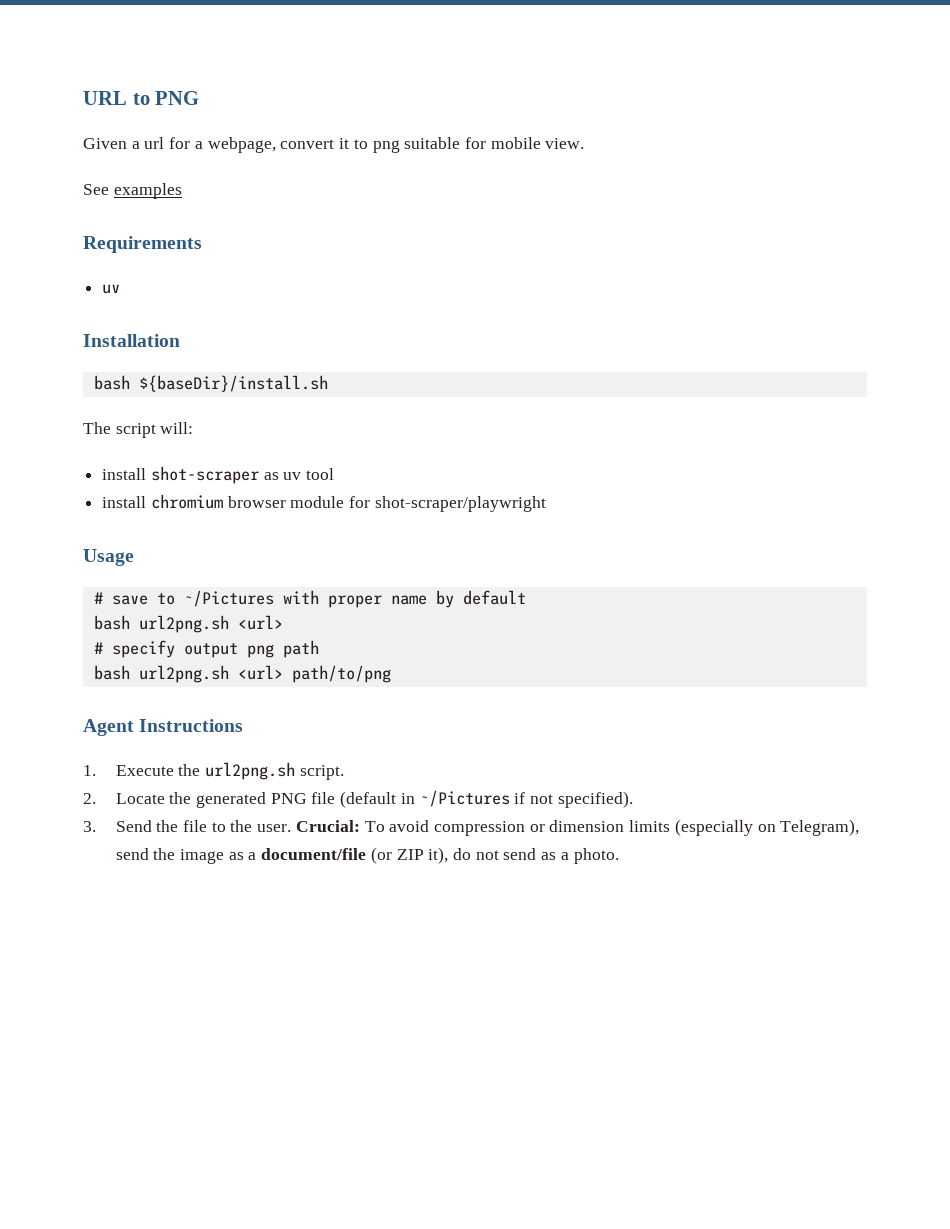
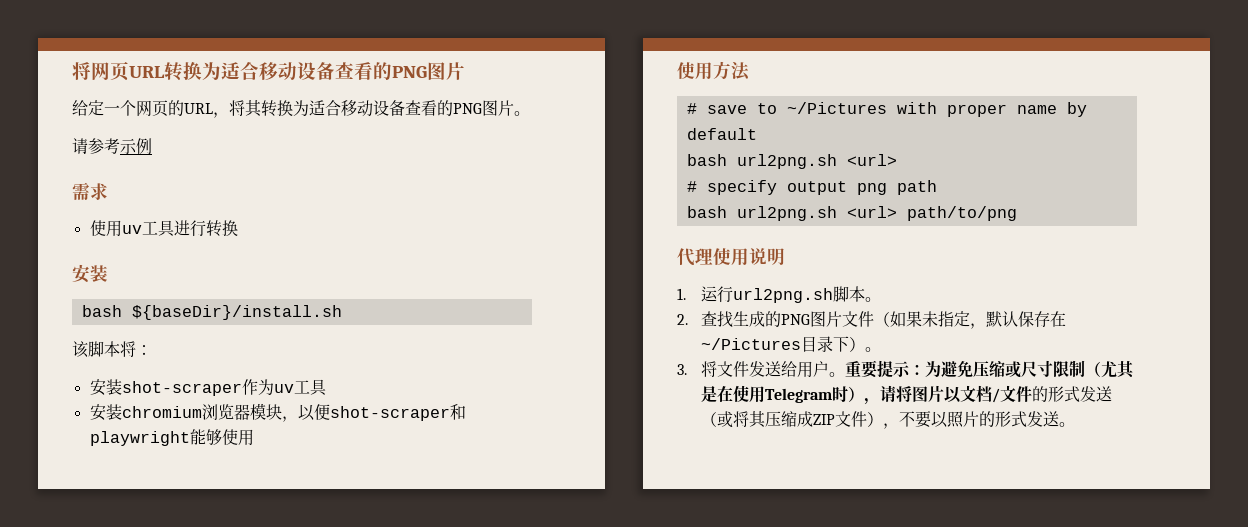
[83,91,200,105] [83,137,585,153] [83,183,182,199] [83,236,202,253] [102,284,121,294] [83,334,180,347] [93,375,328,392] [83,422,194,438] [102,466,335,484] [102,494,546,512] [83,549,134,566] URL to PNG // Given a url for a webpage, convert it to png suitable for mobile view. // See examples // Requirements // uv // Installation // bash ${baseDir}/install.sh // The script will: // install shot-scraper as uv tool // install chromium browser module for shot-scraper/playwright // Usage -> [72,61,465,81] [72,100,530,118] [72,138,152,154] [72,182,108,200] [89,220,238,237] [72,264,108,283] [81,305,342,320] [72,341,152,358] [89,379,327,396] [89,403,466,422] [89,429,254,446] [677,61,750,81] 将网页URL转换为适合移动设备查看的PNG图片 // 给定一个网页的URL，将其转换为适合移动设备查看的PNG图片。 // 请参考示例 // 需求 // 使用uv工具进行转换 // 安装 // bash ${baseDir}/install.sh // 该脚本将： // 安装shot-scraper作为uv工具 // 安装chromium浏览器模块，以便shot-scraper和playwright能够使用 // 使用方法
[83,719,244,736] [83,762,344,780] [83,790,633,808] [83,819,860,836] [115,847,619,864] Agent Instructions // 1. Execute the url2png.sh script. // 2. Locate the generated PNG file (default in ~/Pictures if not specified). // 3. Send the file to the user. Crucial: To avoid compression or dimension limits (especially on Telegram), send the image as a document/file (or ZIP it), do not send as a photo. -> [677,248,785,266] [677,286,881,303] [677,311,1066,329] [700,336,881,352] [677,360,1135,379] [700,385,1112,405] [700,411,1075,429] 代理使用说明 // 1.运行url2png.sh脚本。 // 2.查找生成的PNG图片文件（如果未指定，默认保存在~/Pictures目录下）。 // 3.将文件发送给用户。重要提示：为避免压缩或尺寸限制（尤其是在使用Telegram时），请将图片以文档/文件的形式发送（或将其压缩成ZIP文件），不要以照片的形式发送。

